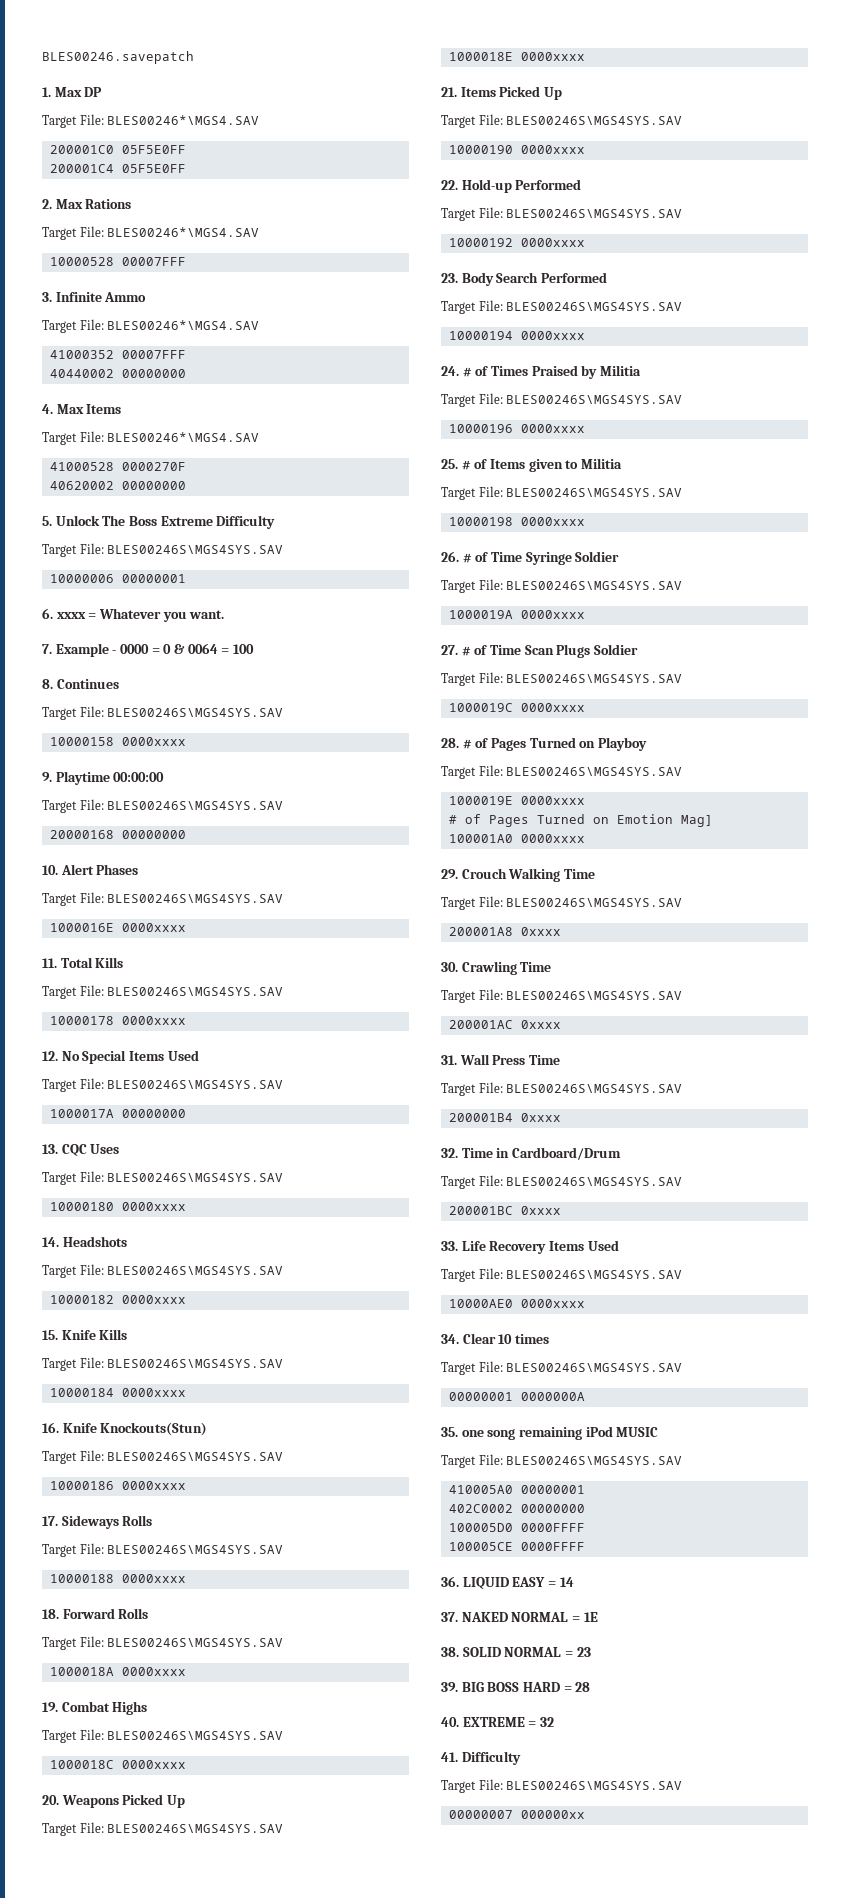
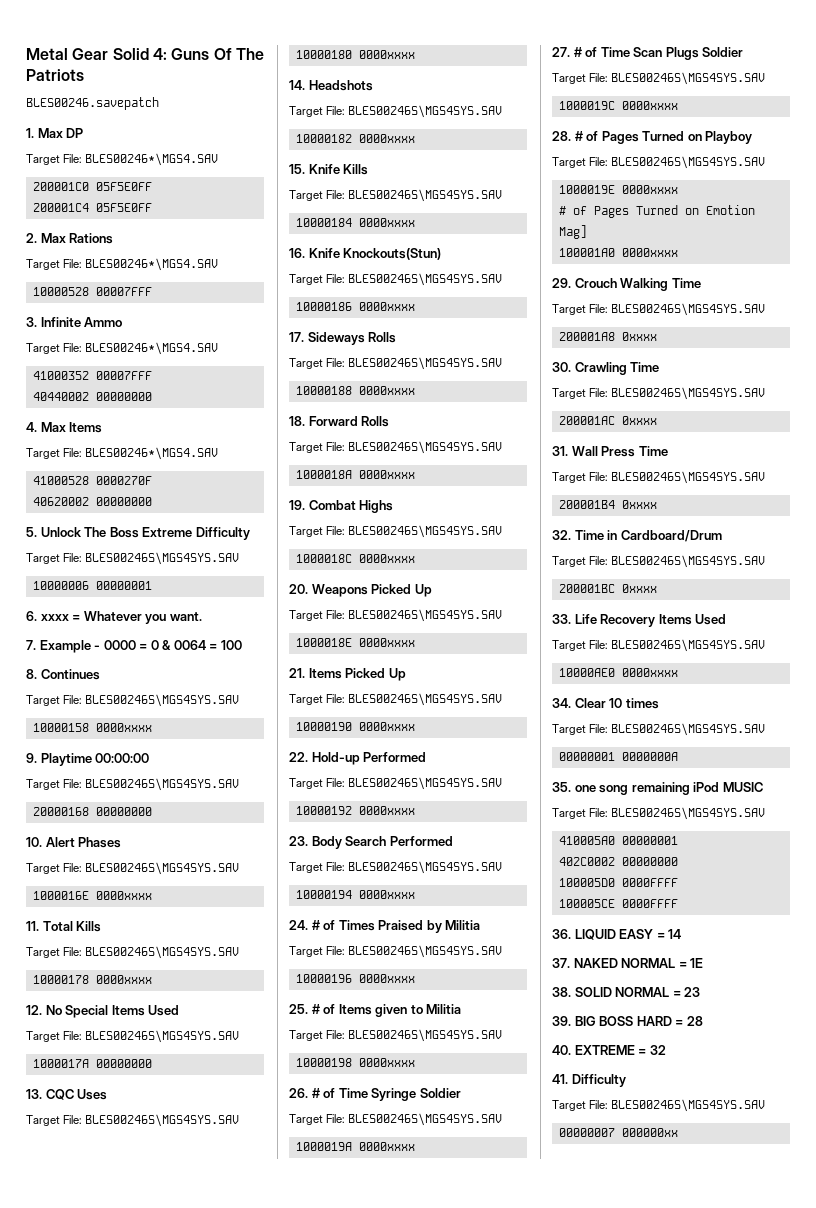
(42, 57) none -> [26,48,264,60] [26,69,84,81] Metal Gear Solid 4: Guns Of The Patriots //

